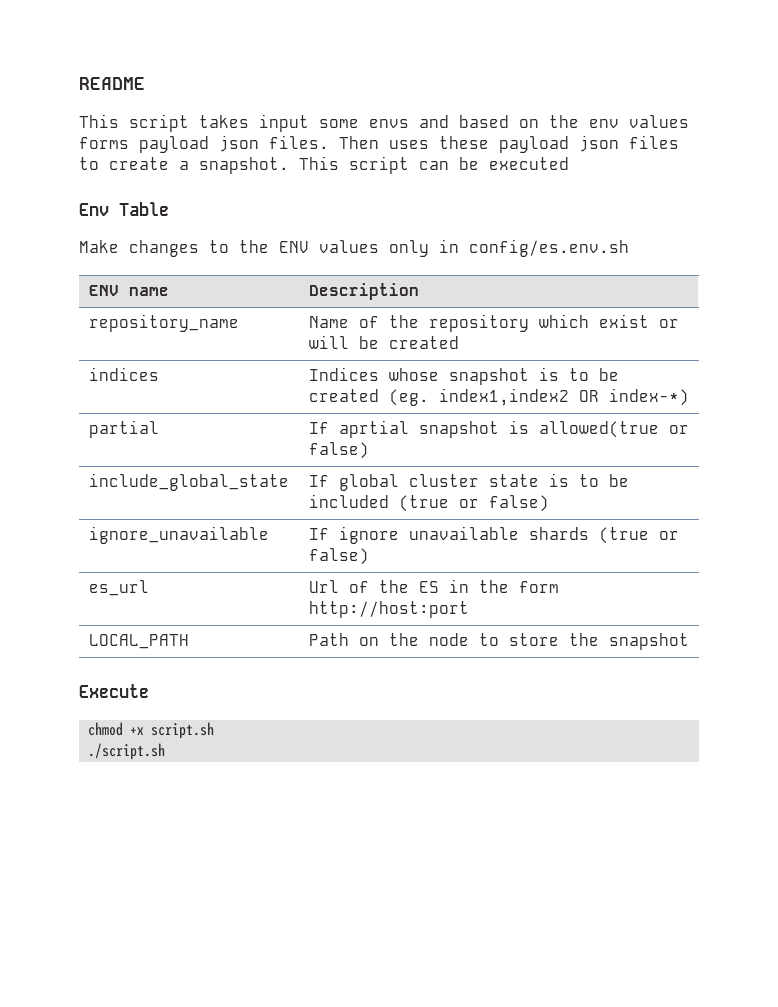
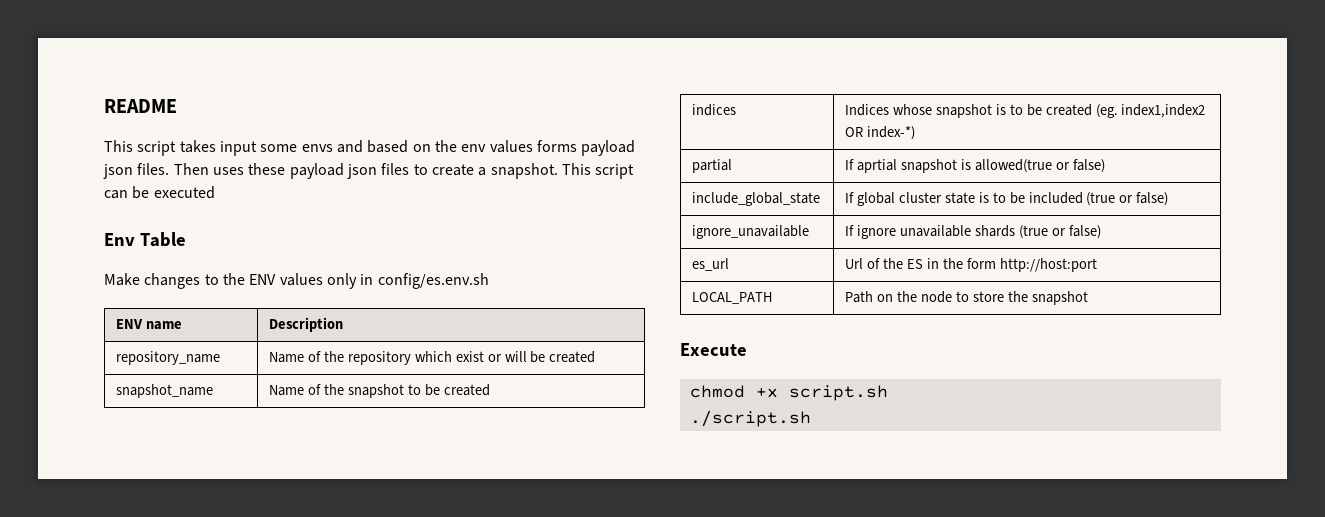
(459, 342) none -> [116,384,214,398] [269,384,490,398] // snapshot_name | Name of the snapshot to be created

